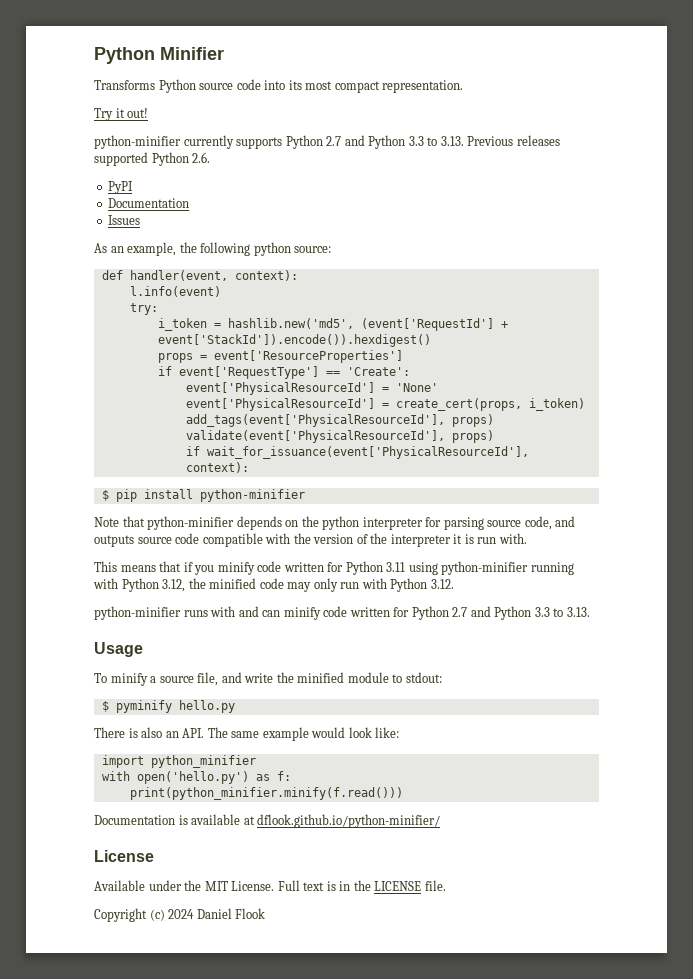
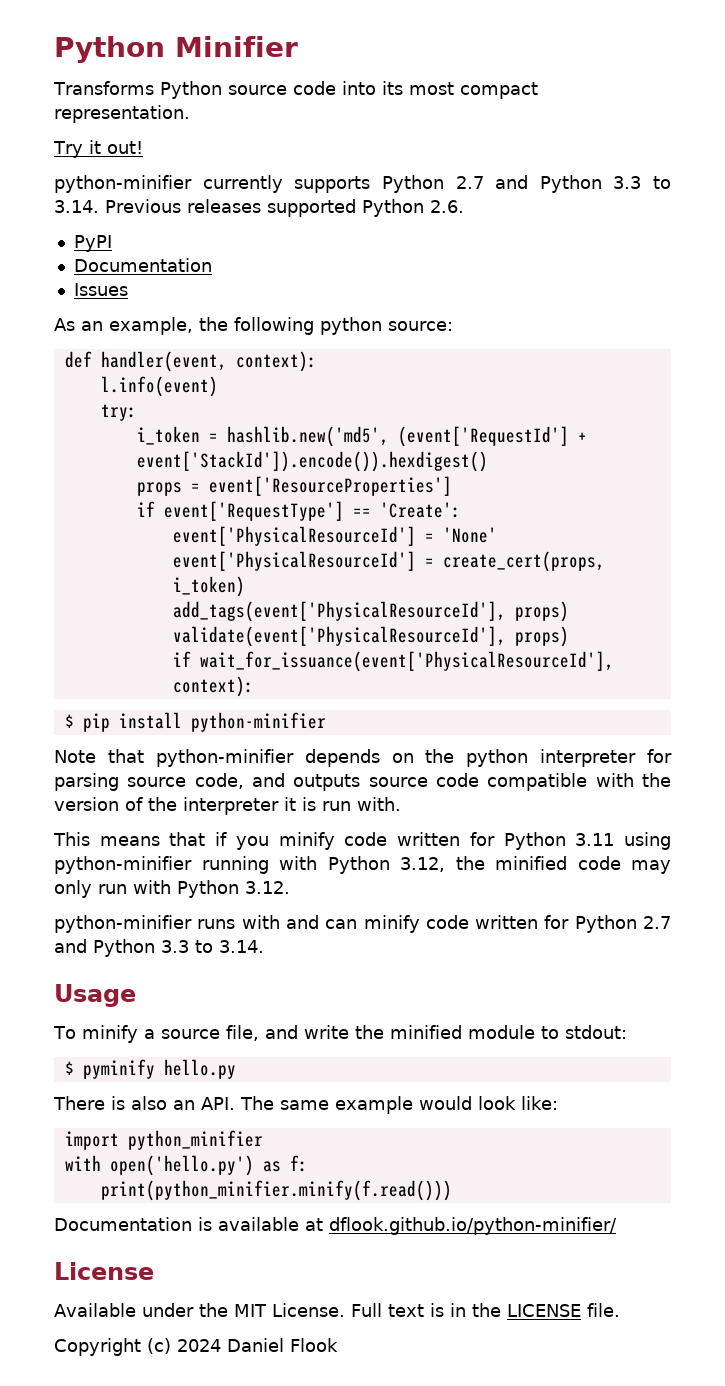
[440,136,464,146] 3.13. -> [54,200,99,213] 3.14.
[566,607,590,617] 3.13. -> [219,940,264,953] 3.14.

